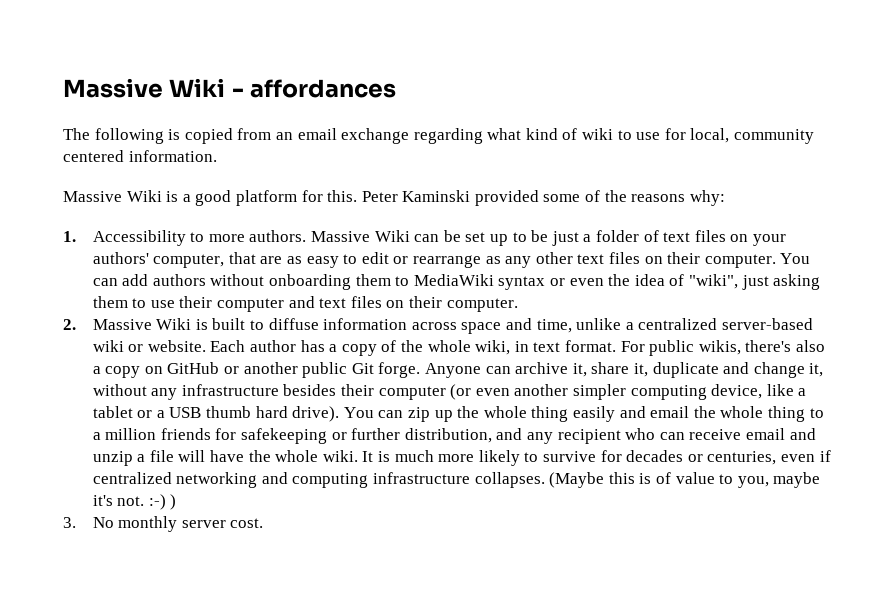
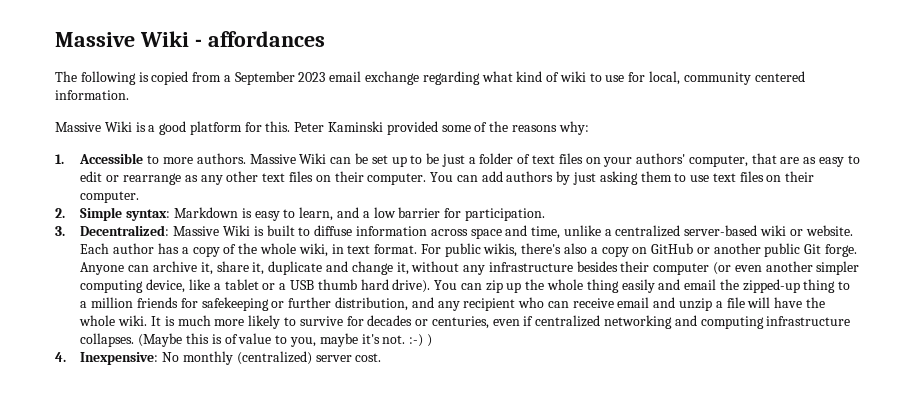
[275,132,293,140] an -> [223,71,326,85] a September 2023
[92,230,186,246] Accessibility -> [79,153,144,164] Accessible
[210,274,738,290] without onboarding them to MediaWiki syntax or even the idea of "wiki", -> [556,171,571,185] by
[179,296,315,312] their computer and -> (710, 178) none
(76, 324) none -> [80,207,545,221] [55,225,170,236] Simple syntax: Markdown is easy to learn, and a low barrier for participation. // 3. Decentralized:
[720,406,764,418] whole -> [742,279,800,293] zipped-up
[63,517,76,528] 3. -> [55,352,159,365] 4. Inexpensive:
(178, 524) none -> [236,351,312,365] (centralized)

